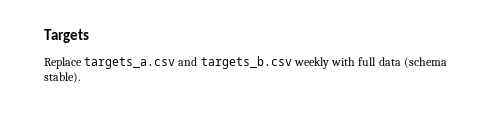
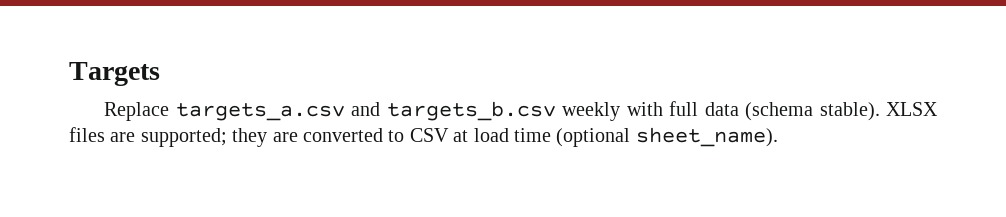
(80, 77) none -> [886,102,939,116] [69,127,778,147] XLSX files are supported; they are converted to CSV at load time (optional sheet_name).

